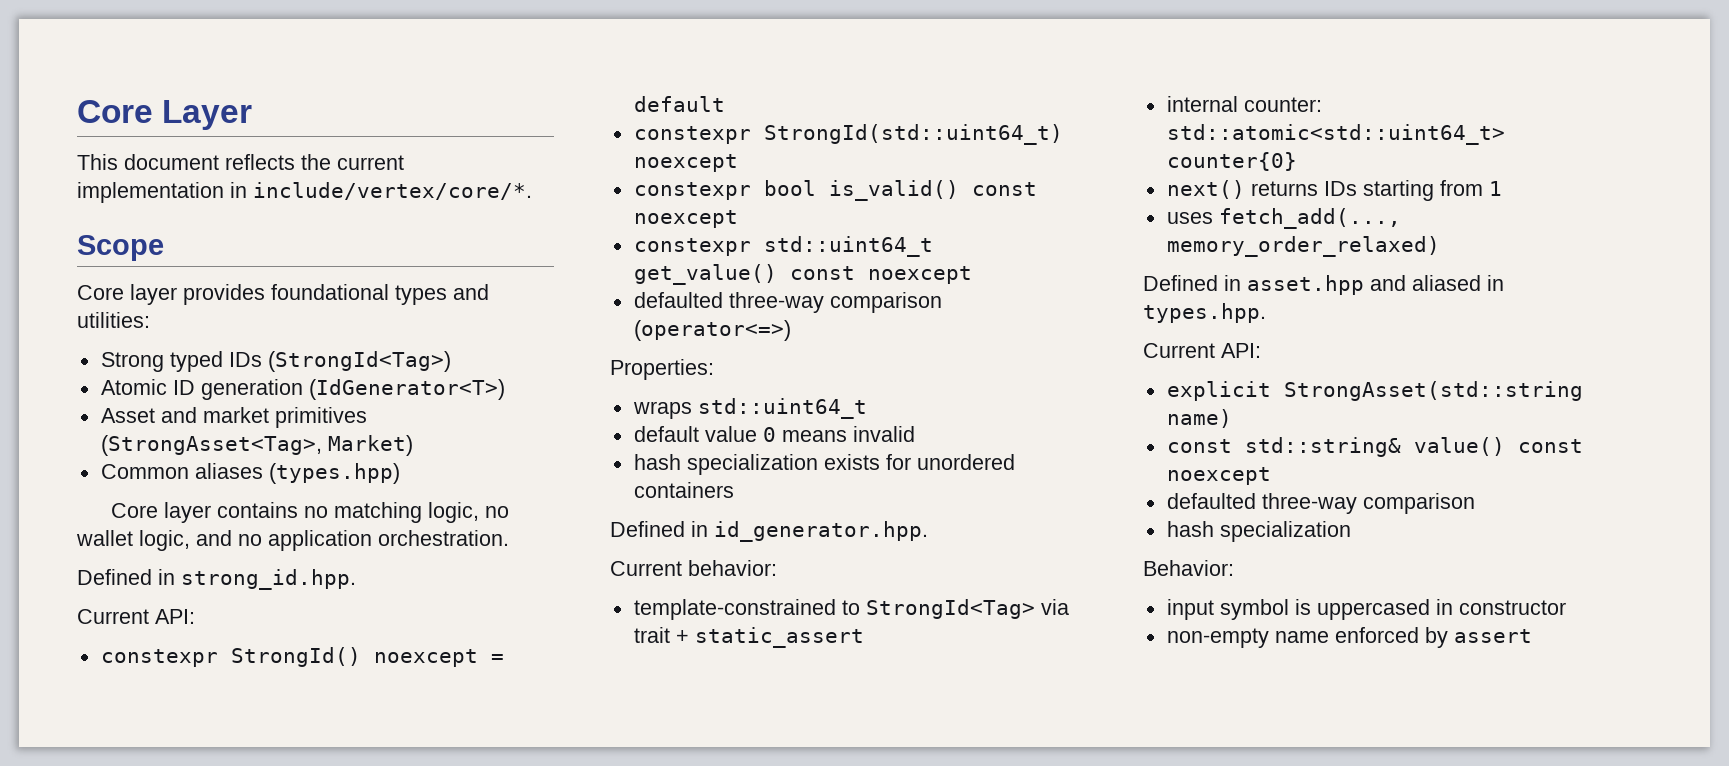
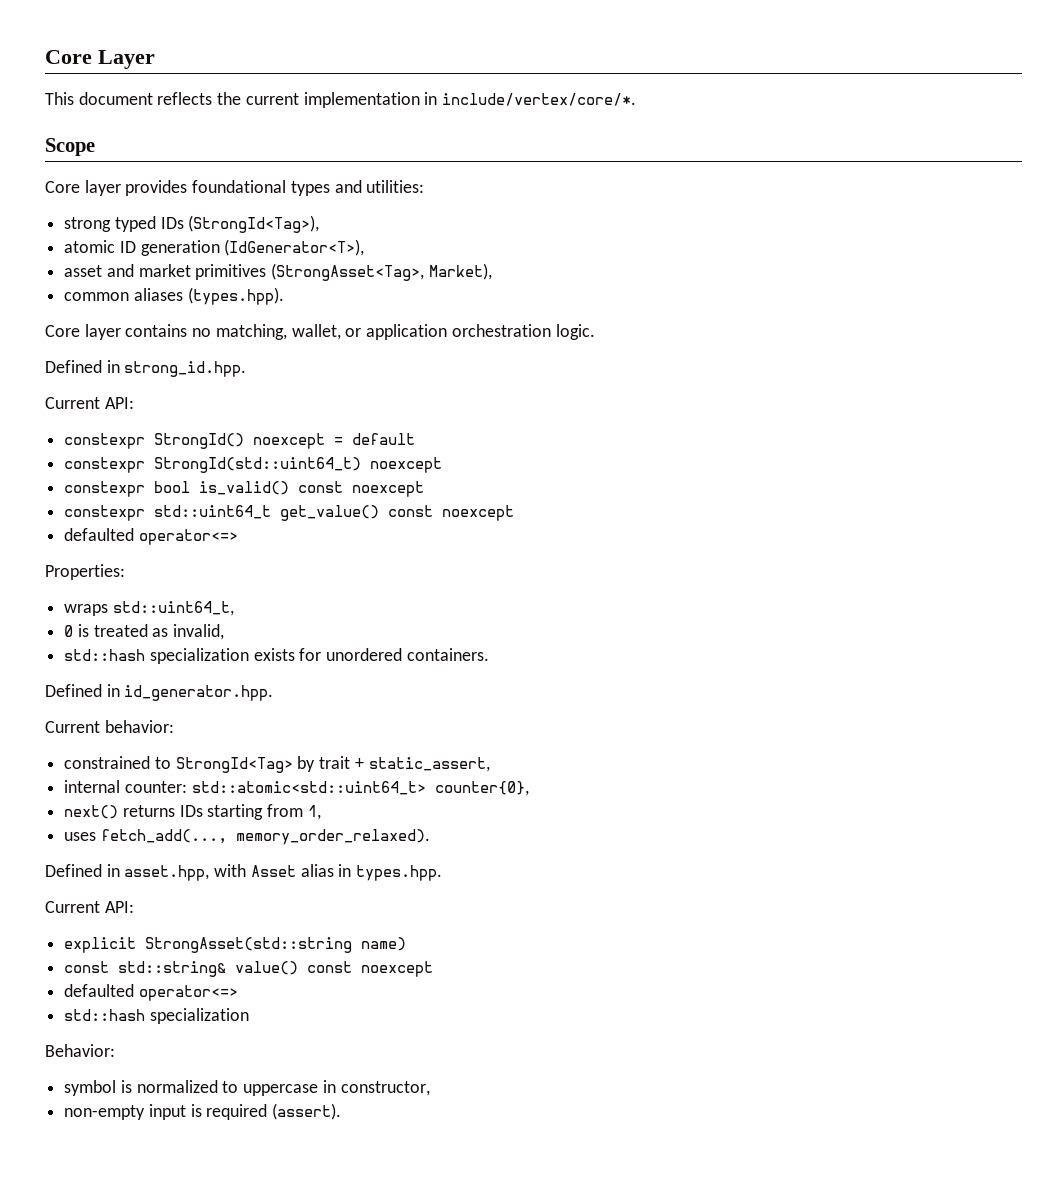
[100,352,164,372] Strong -> [64,217,112,232] strong
[267,351,451,372] [100,379,505,400] [100,407,367,428] [100,435,413,456] [100,463,400,484] [110,502,509,523] [76,530,509,551] (StrongId<Tag>) // Atomic ID generation (IdGenerator<T>) // Asset and market primitives (StrongAsset<Tag>, Market) // Common aliases (types.hpp) // Core layer contains no matching logic, no wallet logic, and no application orchestration. -> [188,215,320,233] [64,239,365,256] [64,263,492,281] [64,287,284,305] [45,324,595,340] (StrongId<Tag>), // atomic ID generation (IdGenerator<T>), // asset and market primitives (StrongAsset<Tag>, Market), // common aliases (types.hpp). // Core layer contains no matching, wallet, or application orchestration logic.
[728,292,942,313] [633,320,791,341] three-way comparison (operator<=>) -> [138,529,238,545] operator<=>
[697,398,867,419] [633,426,915,442] [633,454,681,470] std::uint64_t // default value 0 means invalid // hash -> [112,601,234,616] [64,624,225,640] [64,649,146,661] std::uint64_t, // 0 is treated as invalid, // std::hash
[633,482,734,498] containers -> [406,648,489,661] containers.
[633,599,836,620] template-constrained -> [64,756,151,769] constrained
[1040,599,1069,615] via -> [297,756,316,772] by
[694,627,864,648] static_assert -> [368,757,490,772] static_assert,
[1166,152,1297,171] counter{0} -> [434,781,529,796] counter{0},
[1488,181,1502,196] 1 -> [307,805,321,820] 1,
[1166,236,1440,257] [1143,275,1481,295] memory_order_relaxed) // Defined in asset.hpp and aliased -> [235,829,430,845] [45,864,334,881] memory_order_relaxed). // Defined in asset.hpp, with Asset alias
[1261,493,1475,514] [1166,521,1214,537] three-way comparison // hash -> [138,985,238,1001] [64,1009,146,1021] operator<=> // std::hash
[1166,599,1214,620] input -> (115, 1050) none
[1316,599,1566,620] [1166,627,1532,648] uppercased in constructor // non-empty name enforced by assert -> [136,1080,430,1096] [64,1103,342,1120] normalized to uppercase in constructor, // non-empty input is required (assert).

